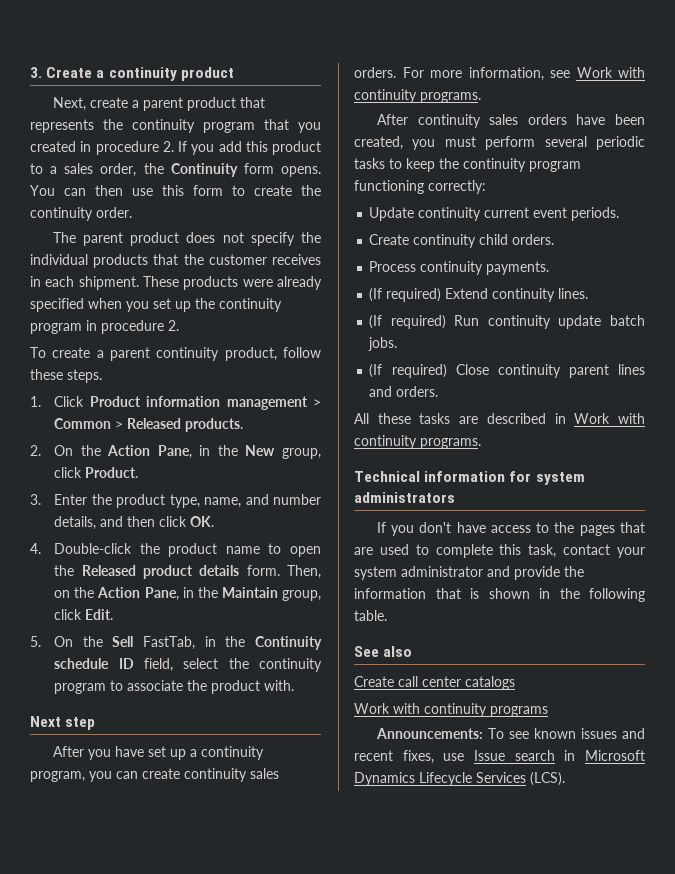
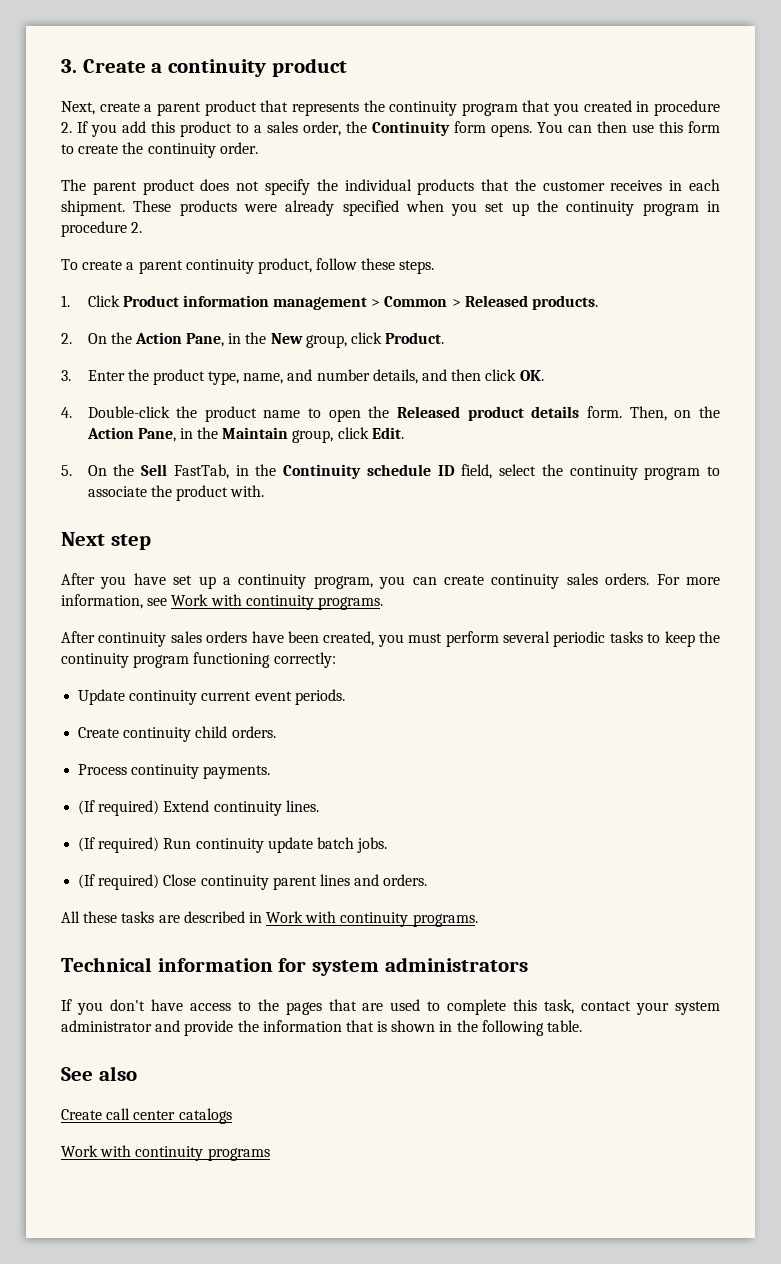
[375,728,645,739] [354,750,645,764] [354,772,565,786] // Announcements: To see known issues and recent fixes, use Issue search in Microsoft Dynamics Lifecycle Services (LCS). -> (270, 1154) none

